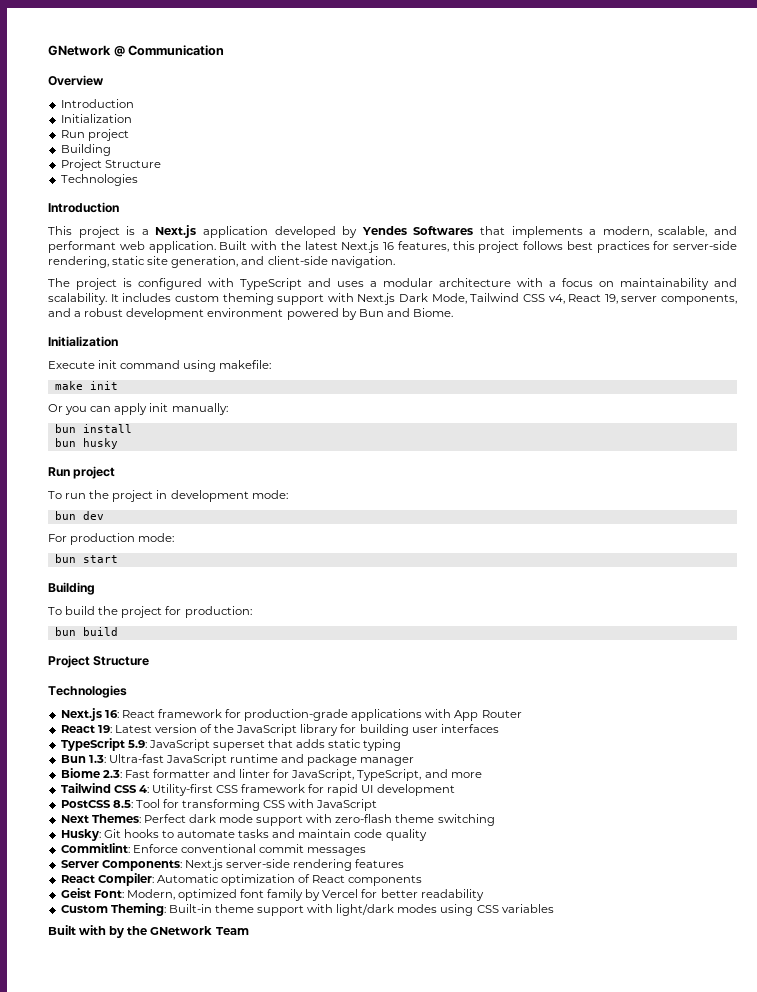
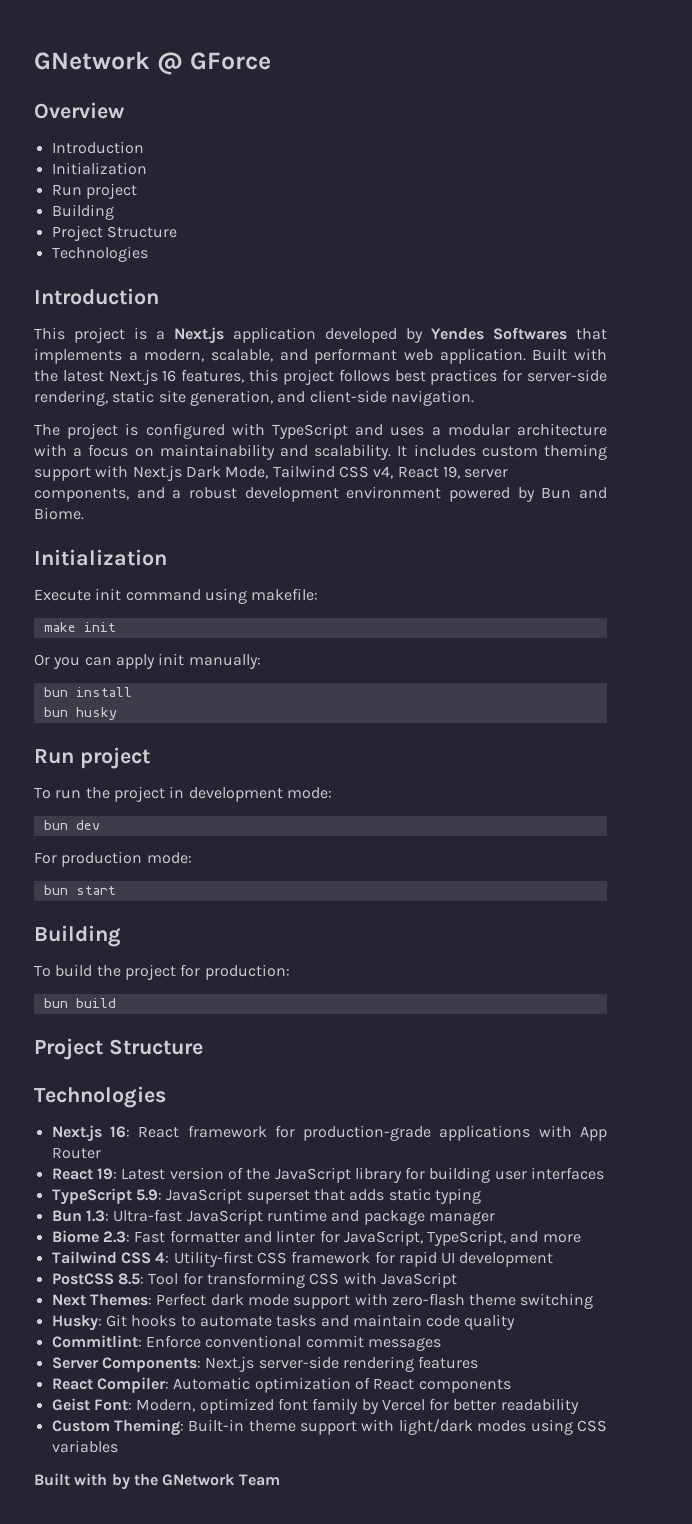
[128,45,225,56] Communication -> [189,52,271,70] GForce

